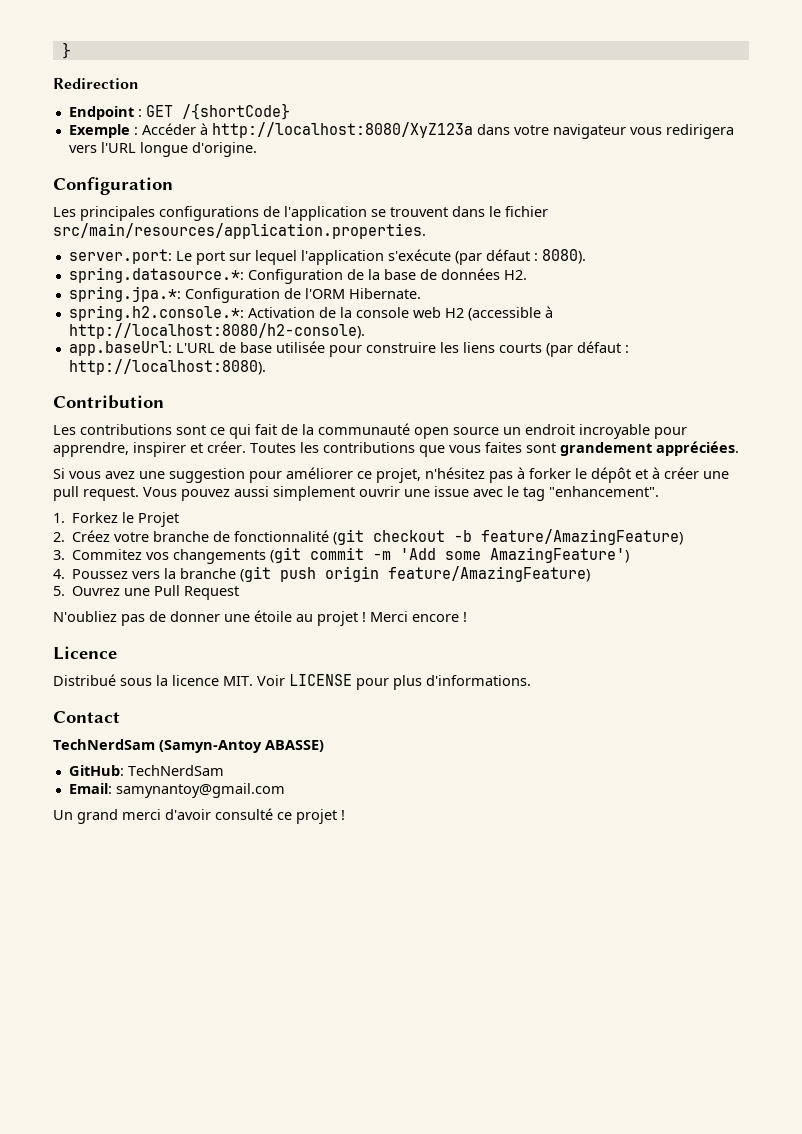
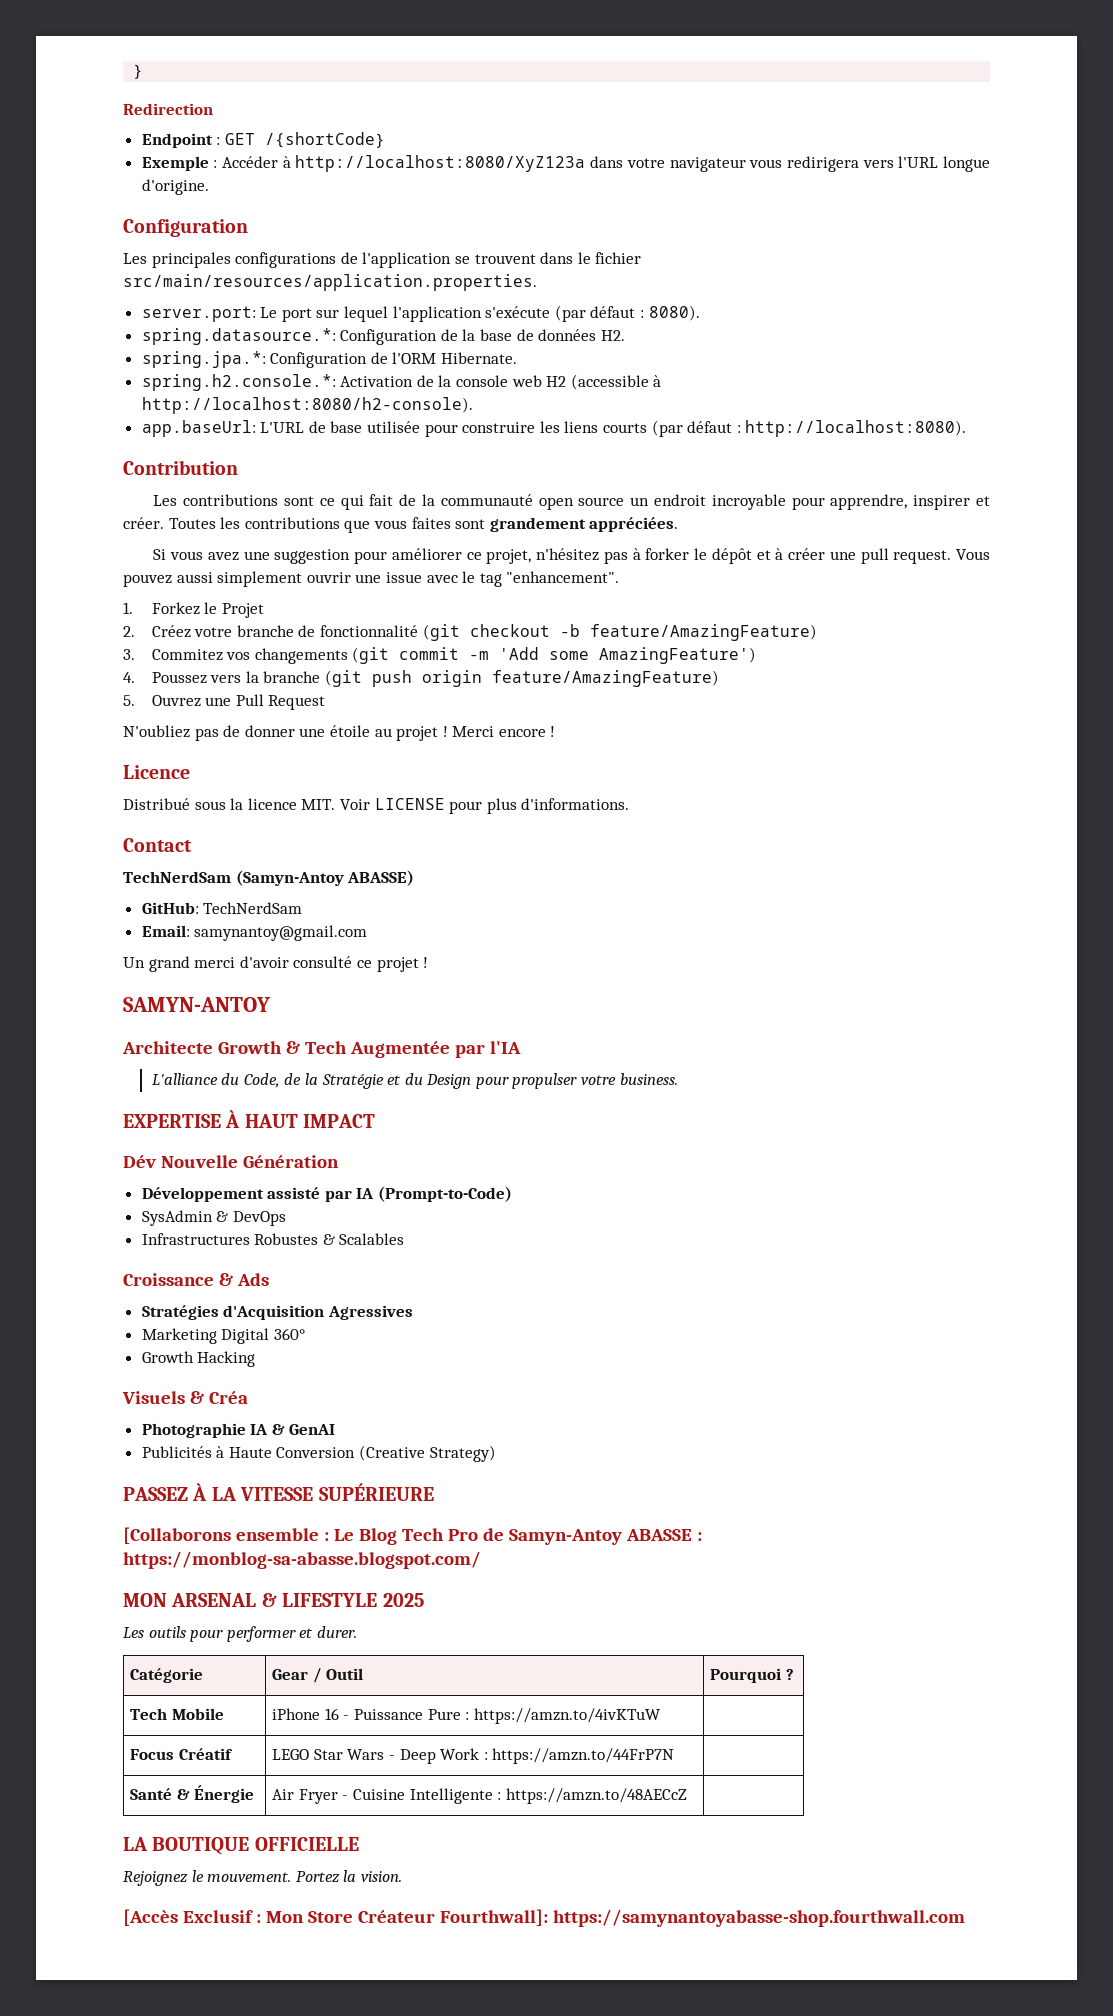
(345, 815) none -> [123,997,271,1012] [122,1041,521,1058] [151,1073,678,1089] [123,1110,376,1128] [123,1155,339,1168] [141,1186,513,1202] [141,1210,286,1226] [141,1233,405,1245] [123,1273,269,1286] [141,1305,413,1320] [141,1328,305,1344] [141,1351,256,1367] [122,1391,248,1404] [141,1423,336,1438] [141,1445,496,1462] [123,1483,434,1501] [123,1527,702,1545] [123,1551,481,1569] [123,1593,424,1607] [123,1626,357,1642] [130,1668,204,1683] [272,1668,364,1683] [710,1668,794,1683] [130,1708,224,1720] [272,1708,661,1724] [130,1748,233,1760] [272,1748,675,1764] [130,1785,255,1803] [272,1788,687,1804] [123,1837,359,1855] [123,1870,402,1886] [123,1909,965,1927] // SAMYN-ANTOY // Architecte Growth & Tech Augmentée par l'IA // L'alliance du Code, de la Stratégie et du Design pour propulser votre business. // EXPERTISE À HAUT IMPACT // Dév Nouvelle Génération // Développement assisté par IA (Prompt-to-Code) // SysAdmin & DevOps // Infrastructures Robustes & Scalables // Croissance & Ads // Stratégies d'Acquisition Agressives // Marketing Digital 360° // Growth Hacking // Visuels & Créa // Photographie IA & GenAI // Publicités à Haute Conversion (Creative Strategy) // PASSEZ À LA VITESSE SUPÉRIEURE // [Collaborons ensemble : Le Blog Tech Pro de Samyn-Antoy ABASSE : https://monblog-sa-abasse.blogspot.com/ // MON ARSENAL & LIFESTYLE 2025 // Les outils pour performer et durer. // Catégorie | Gear / Outil | Pourquoi ? // Tech Mobile | iPhone 16 - Puissance Pure : https://amzn.to/4ivKTuW | // Focus Créatif | LEGO Star Wars - Deep Work : https://amzn.to/44FrP7N | // Santé & Énergie | Air Fryer - Cuisine Intelligente : https://amzn.to/48AECcZ | // LA BOUTIQUE OFFICIELLE // Rejoignez le mouvement. Portez la vision. // [Accès Exclusif : Mon Store Créateur Fourthwall]: https://samynantoyabasse-shop.fourthwall.com

